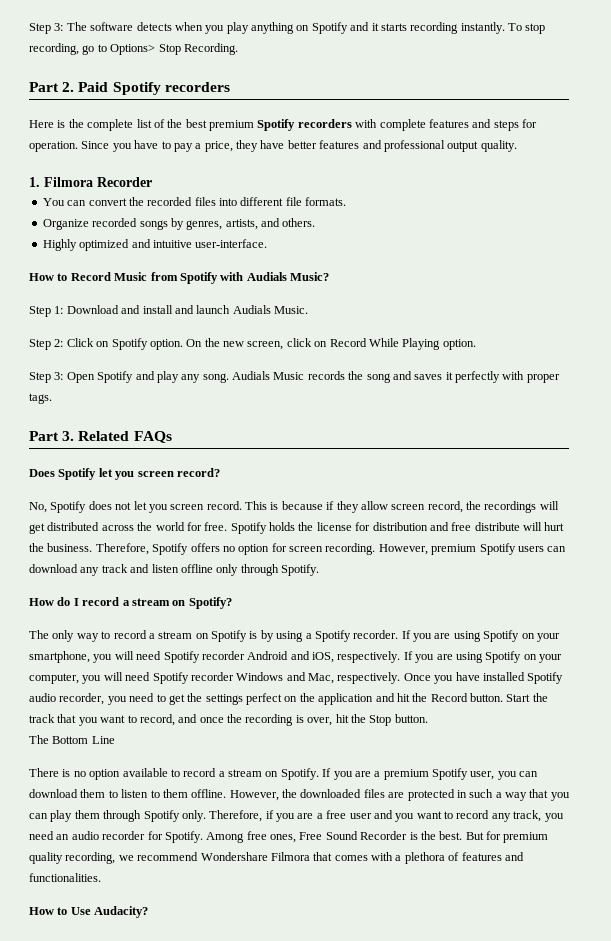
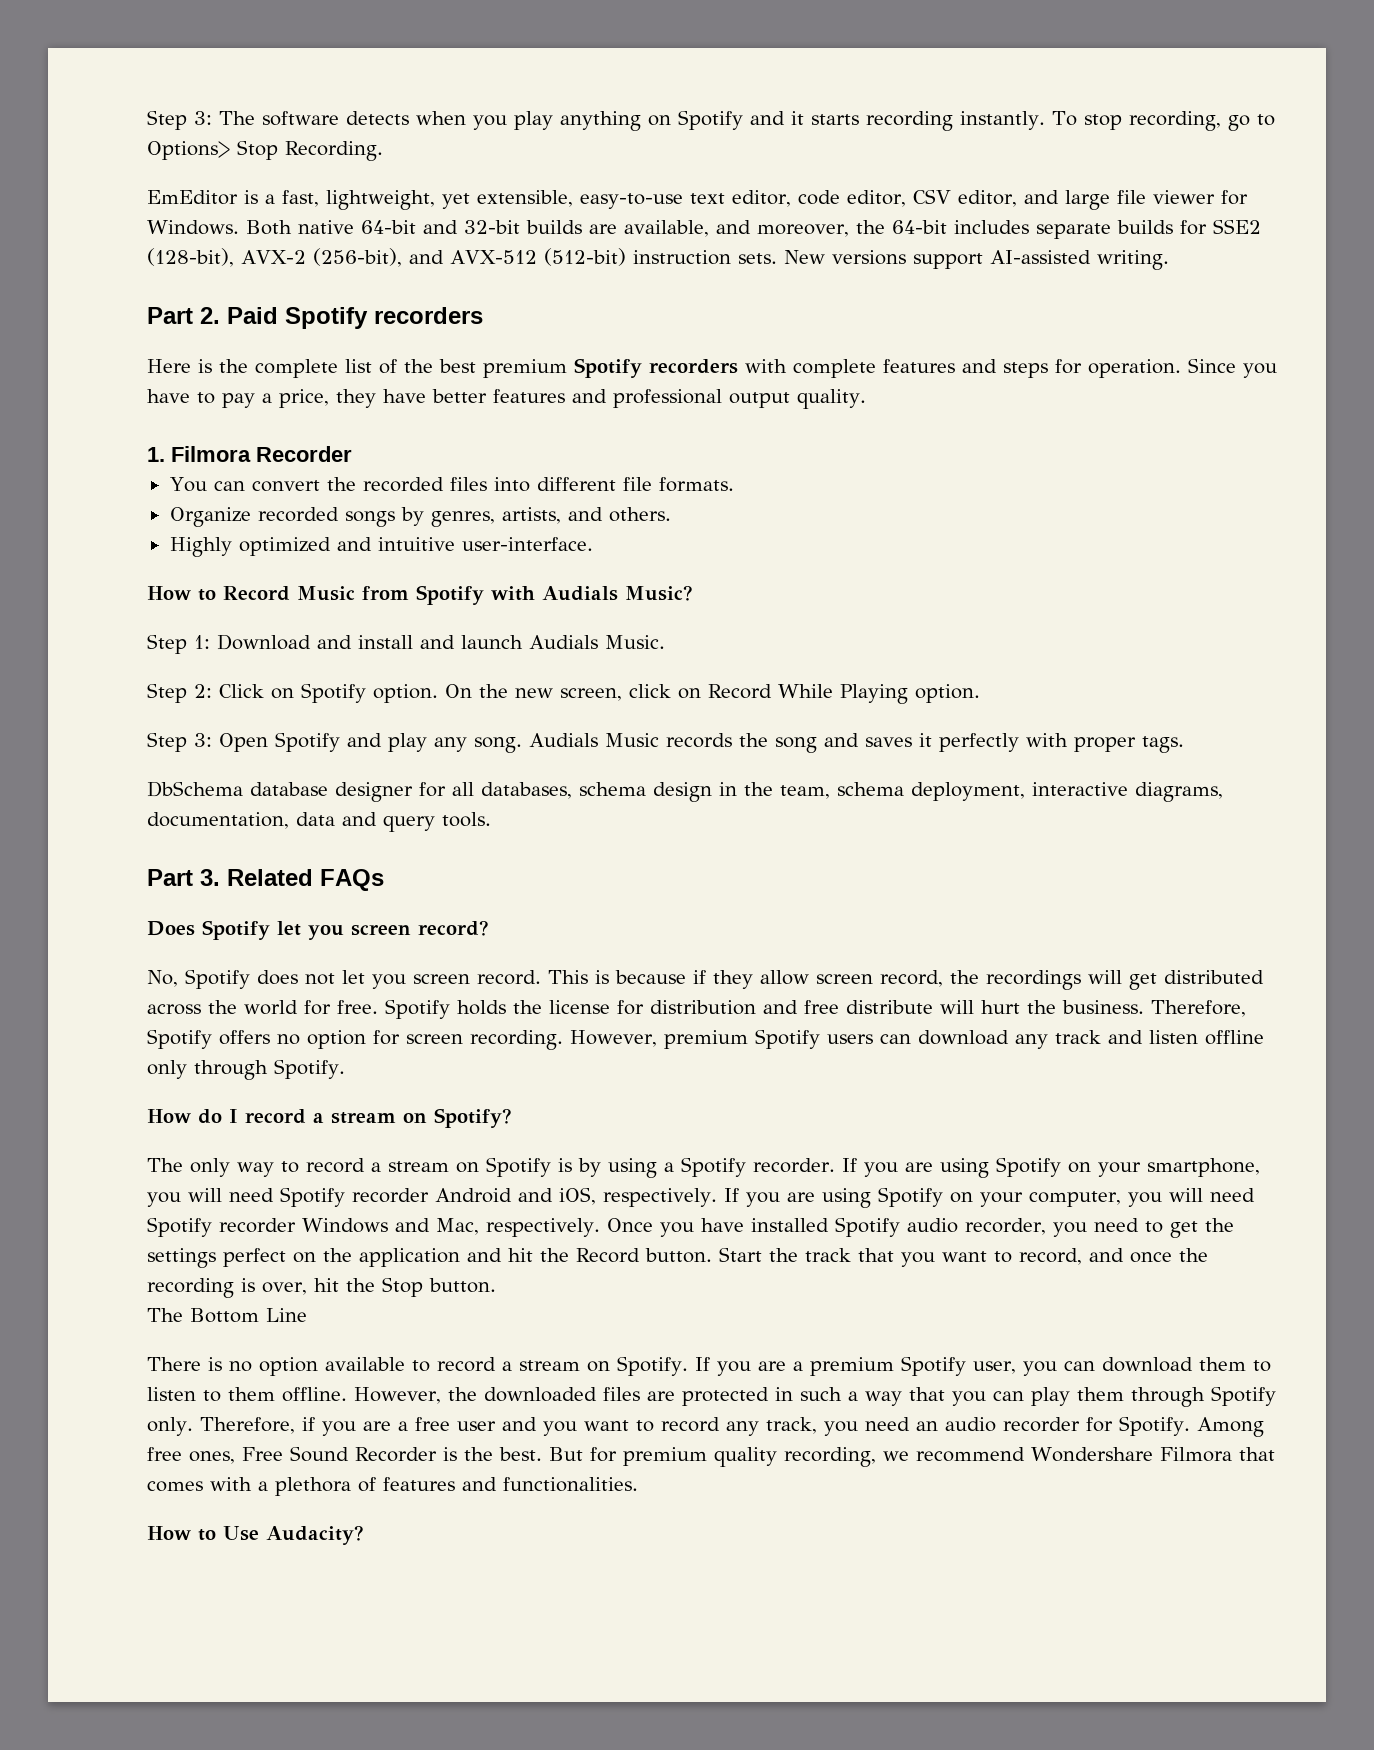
(238, 49) none -> [147,189,1248,210] [147,219,1261,239] [147,248,1169,270] // EmEditor is a fast, lightweight, yet extensible, easy-to-use text editor, code editor, CSV editor, and large file viewer for Windows. Both native 64-bit and 32-bit builds are available, and moreover, the 64-bit includes separate builds for SSE2 (128-bit), AVX-2 (256-bit), and AVX-512 (512-bit) instruction sets. New versions support AI-assisted writing.
(52, 398) none -> [147,781,1223,802] [147,812,491,832] // DbSchema database designer for all databases, schema design in the team, schema deployment, interactive diagrams, documentation, data and query tools.

